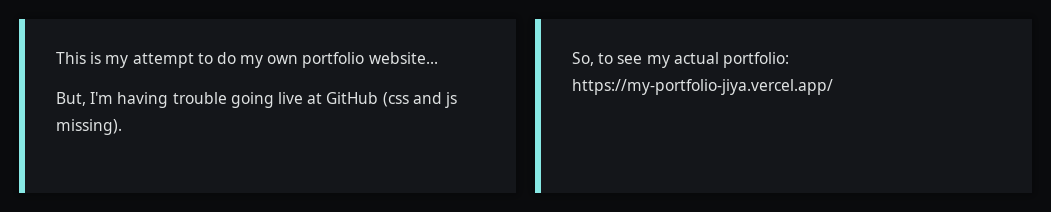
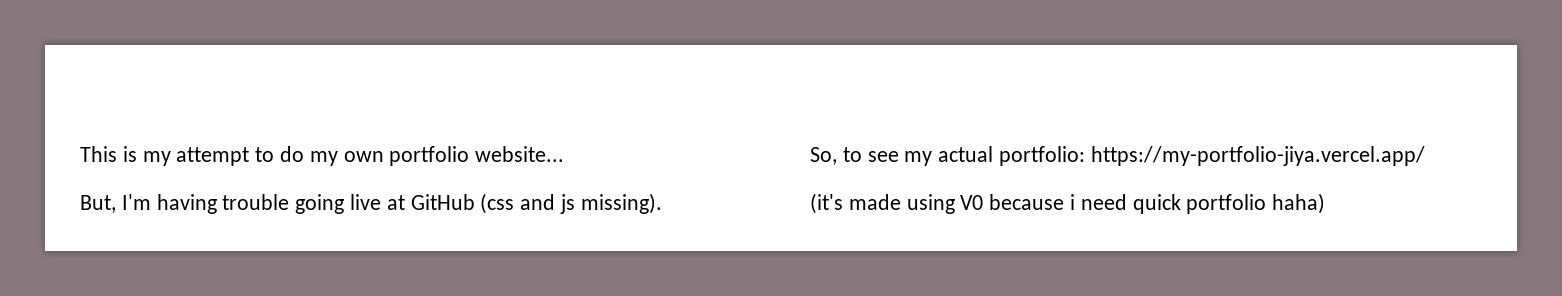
(833, 87) none -> [810,193,1326,214] // (it's made using V0 because i need quick portfolio haha)

